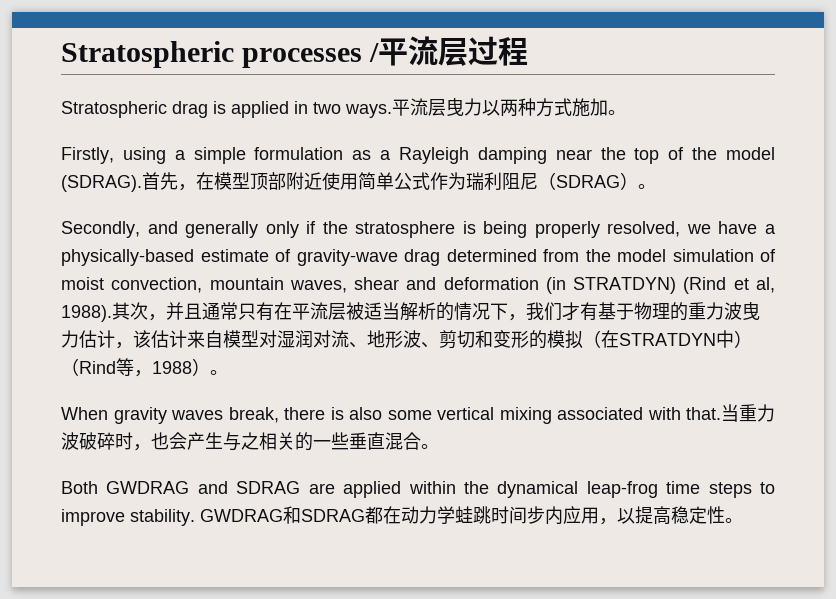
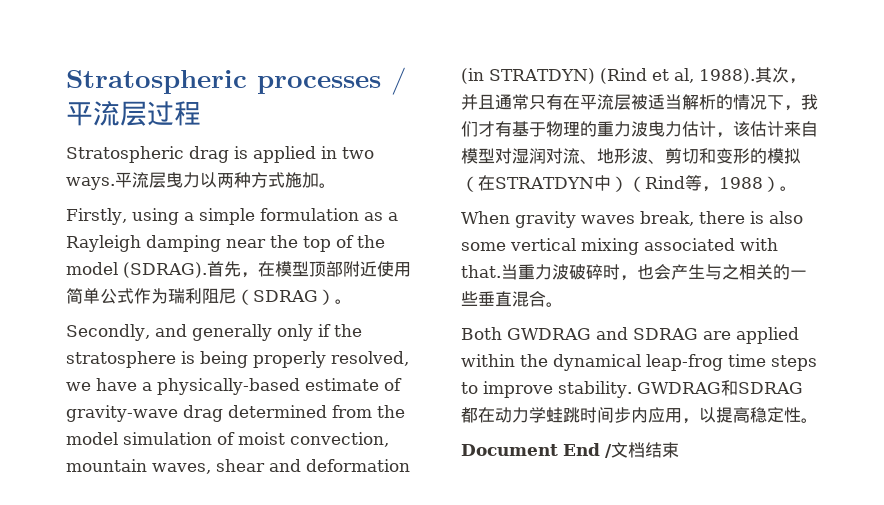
(743, 520) none -> [461,442,679,458] // Document End /文档结束

